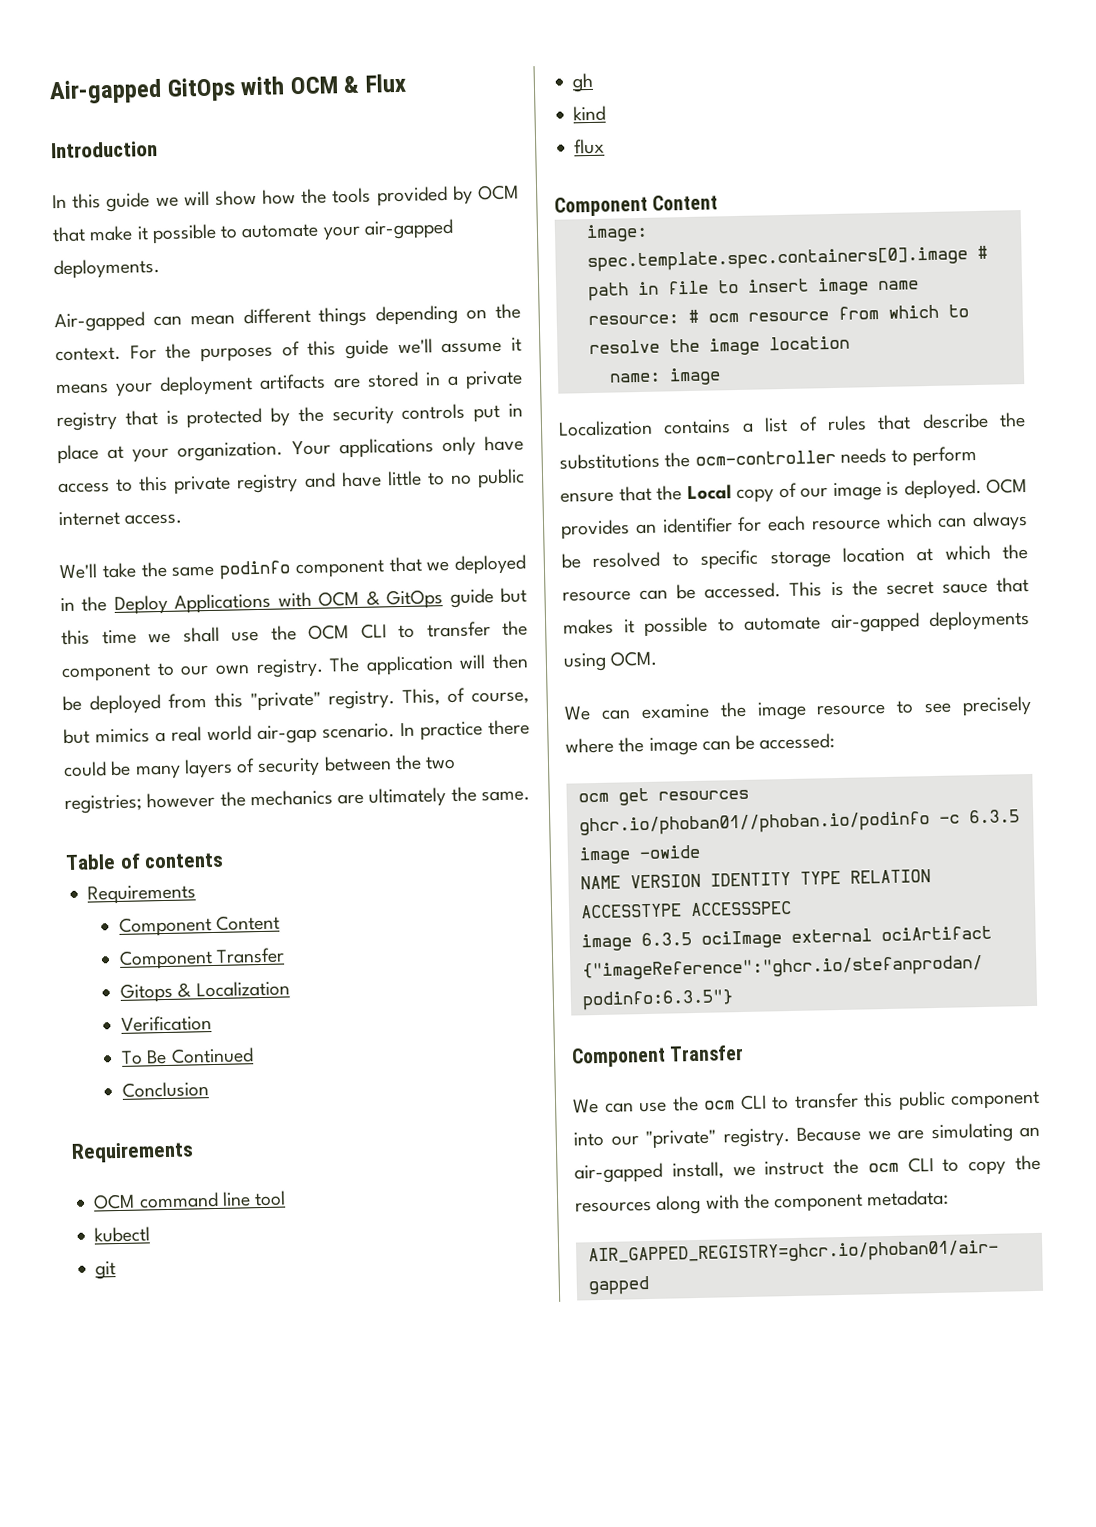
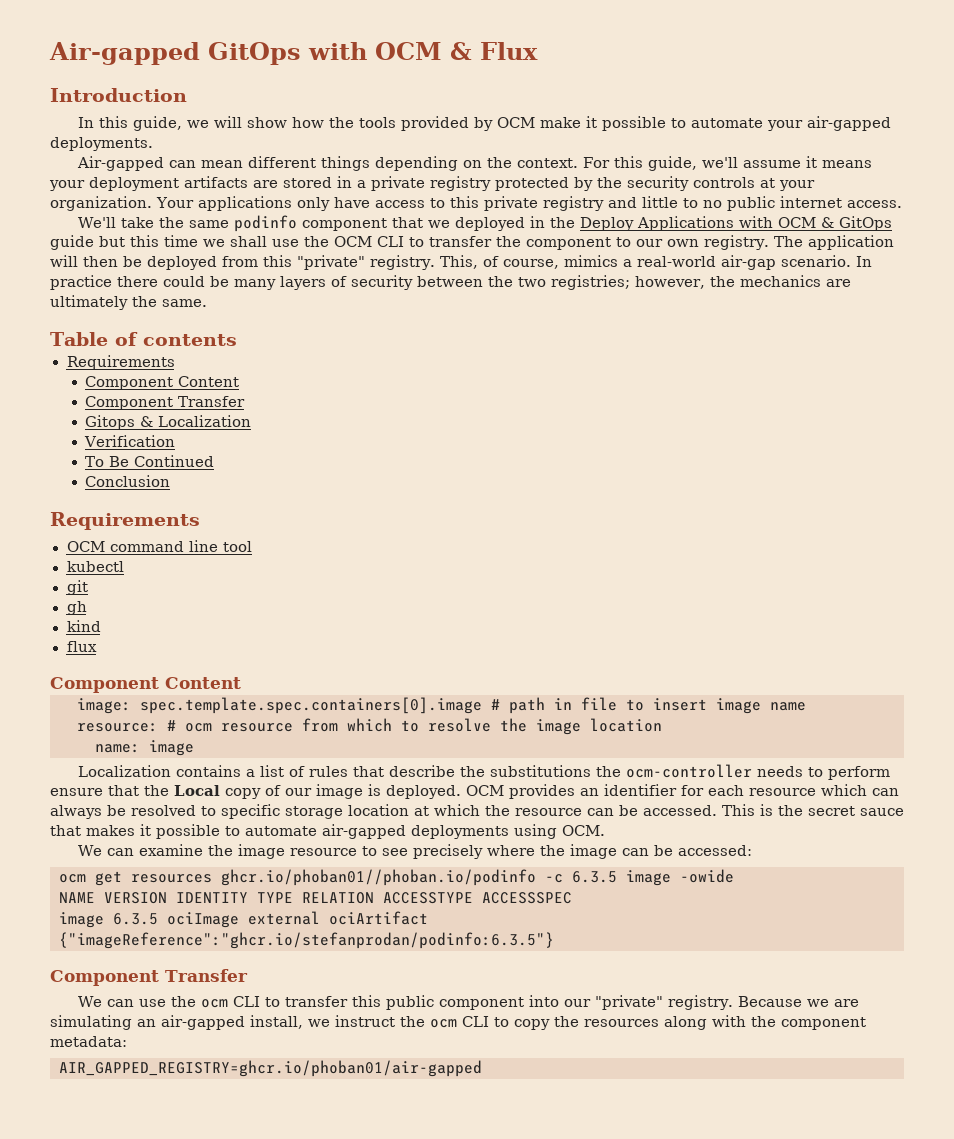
[106,192,151,213] guide -> [132,116,182,131] guide,
[52,226,86,243] that -> (535, 122) none
[165,339,389,363] the purposes of this guide -> [613,156,697,171] this guide,
[124,410,179,426] that is -> (491, 183) none
[473,403,523,423] [57,444,99,465] put in place -> (755, 182) none
[340,471,382,488] have -> (637, 202) none
[63,728,90,745] but -> (559, 264) none
[171,725,252,742] real world -> [636,256,716,267] real-world
[146,791,216,809] however -> [635,276,705,289] however,

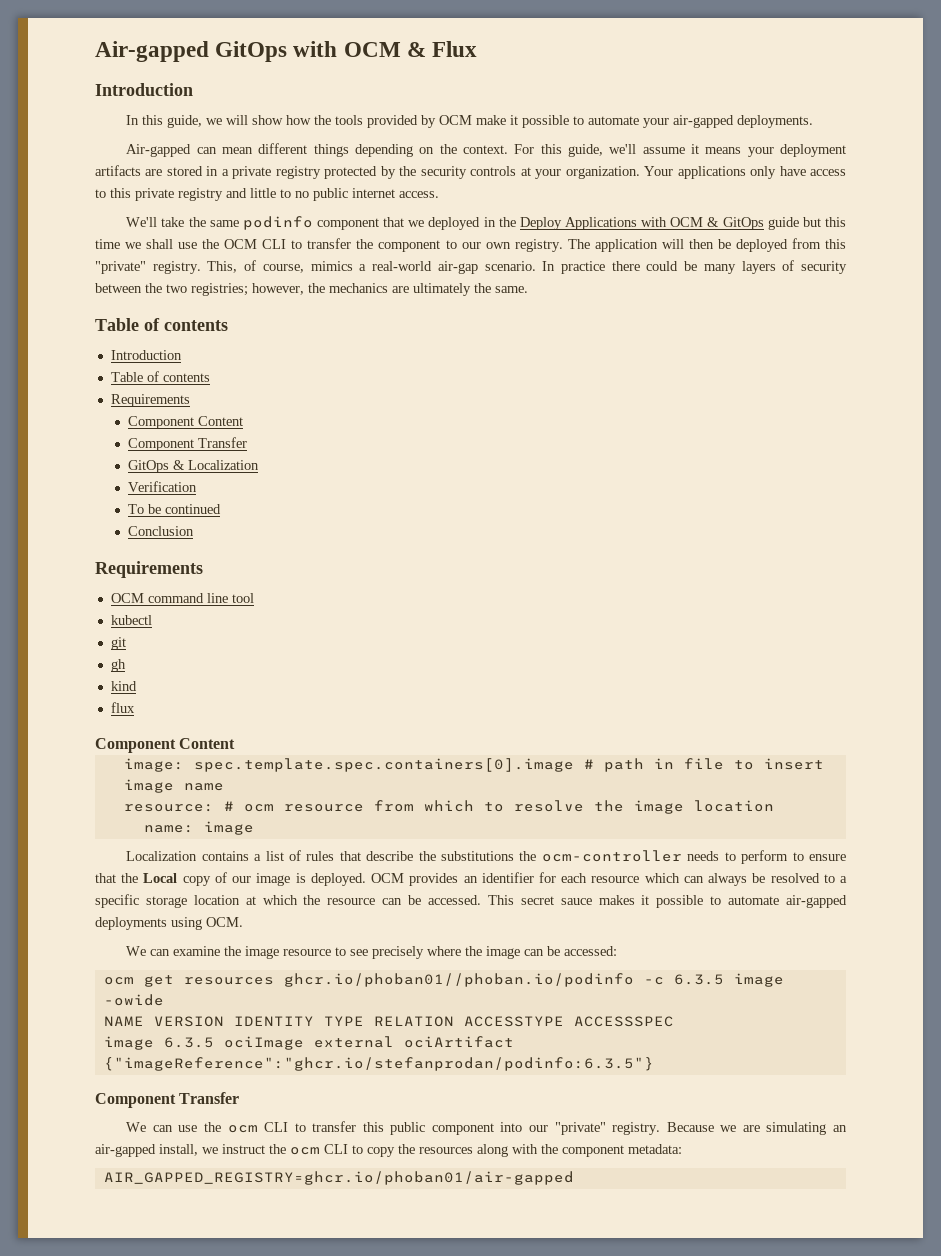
(237, 340) none -> [110,350,182,360] [110,371,210,382] // Introduction // Table of contents
[85,415,136,430] Gitops -> [128,460,170,473] GitOps
[109,455,215,467] Be Continued -> [148,504,222,514] be continued
(890, 773) none -> [792,852,804,861] to
(216, 811) none -> [840,876,848,883] a
[760,804,803,816] is the -> (514, 900) none
[50,825,81,836] that -> (592, 901) none

